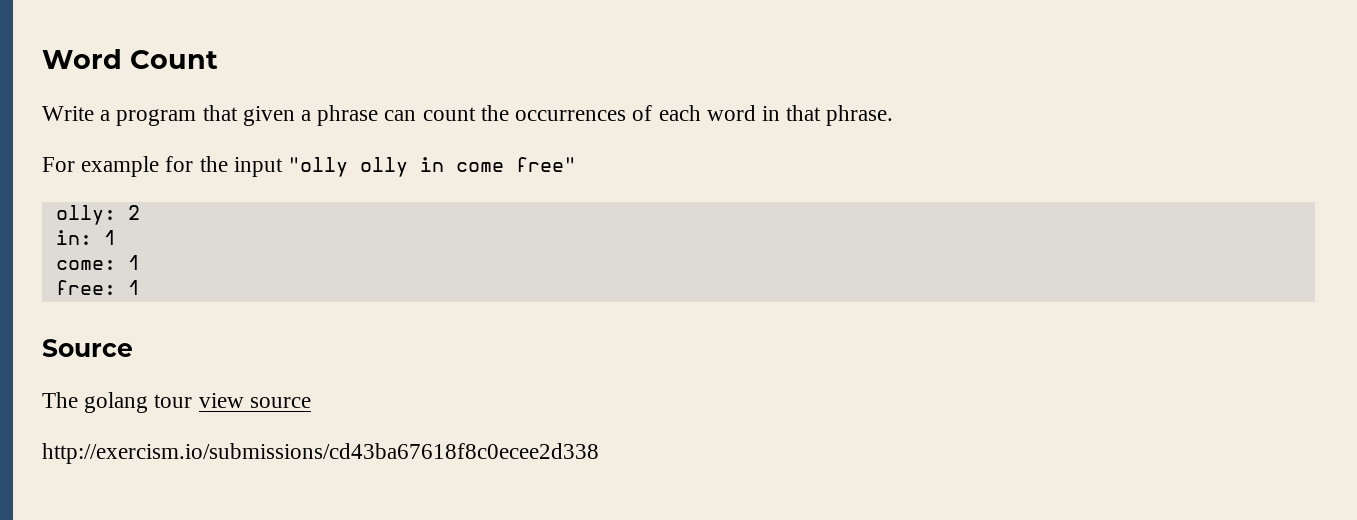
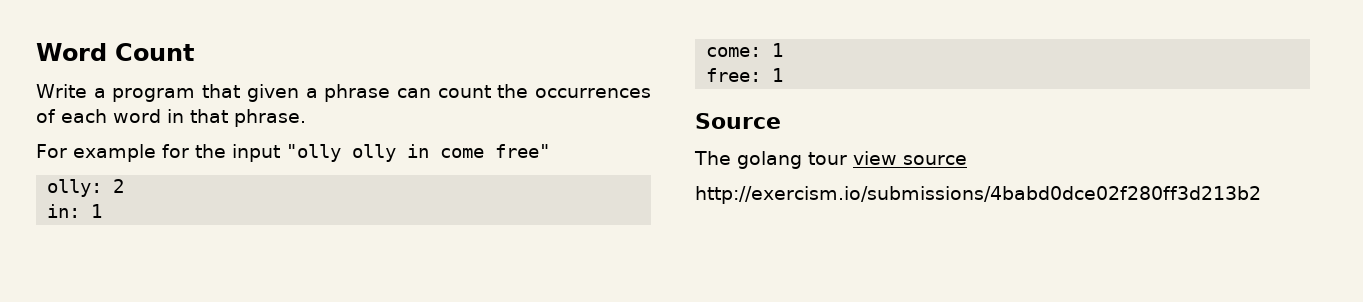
[42,443,599,464] http://exercism.io/submissions/cd43ba67618f8c0ecee2d338 -> [695,186,1261,204] http://exercism.io/submissions/4babd0dce02f280ff3d213b2

